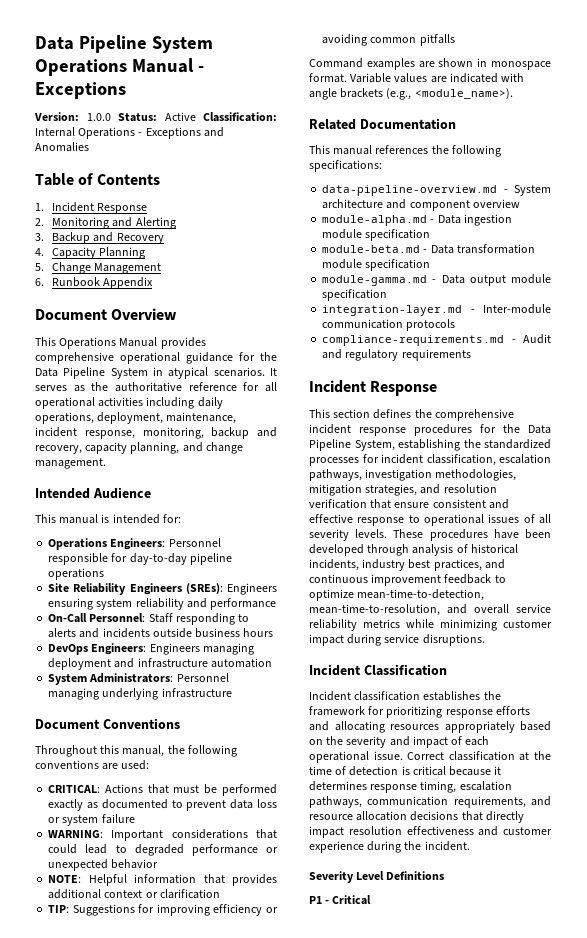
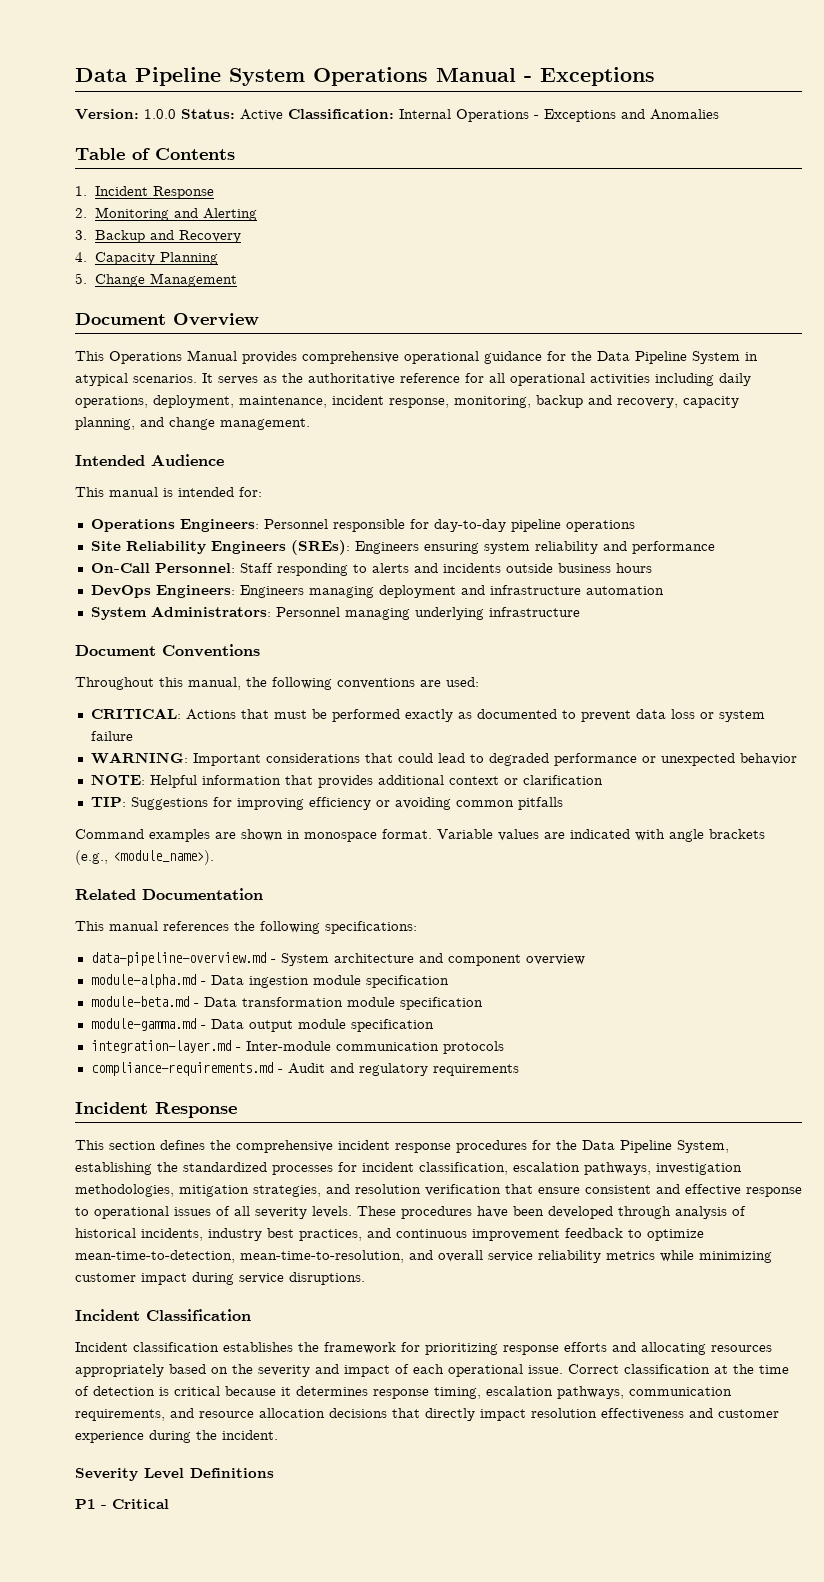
[35,277,154,289] // 6. Runbook Appendix -> (238, 280) none

